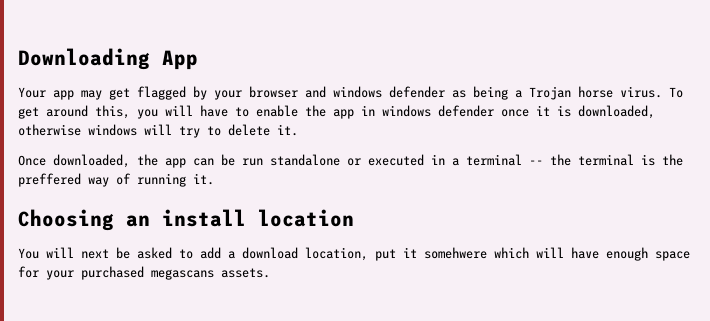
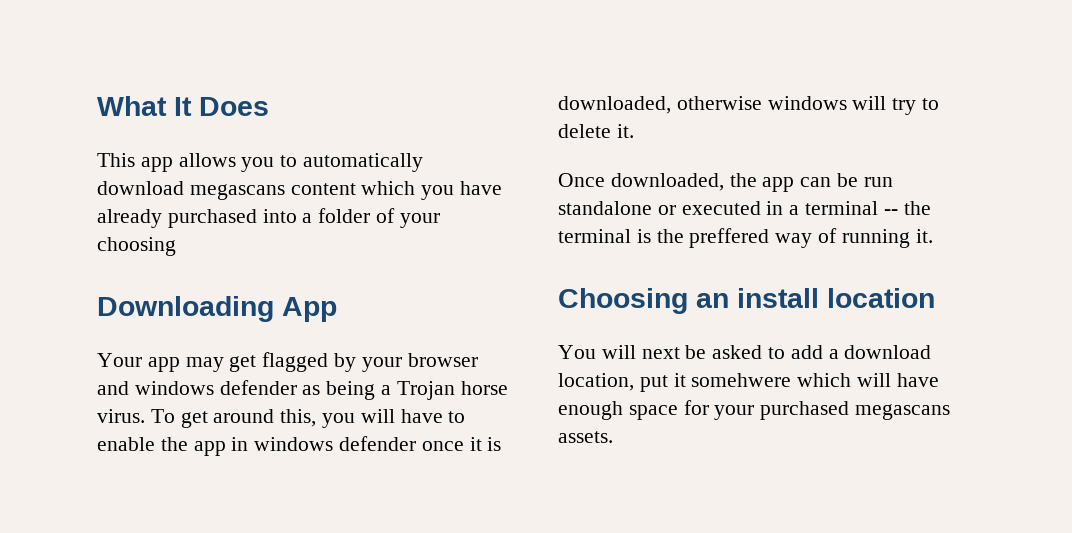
(18, 59) none -> [97,96,269,116] [97,153,424,172] [97,181,503,200] [97,208,440,228] [97,237,176,256] What It Does // This app allows you to automatically download megascans content which you have already purchased into a folder of your choosing //

